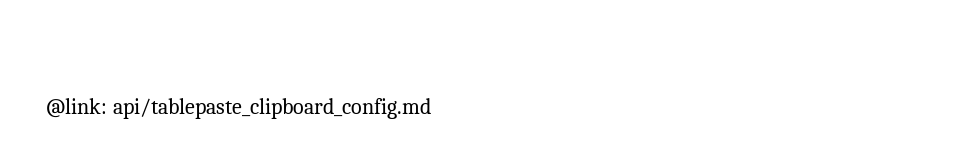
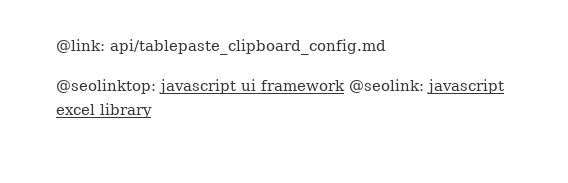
(431, 108) none -> [56,79,504,94] [56,103,152,118] // @seolinktop: javascript ui framework @seolink: javascript excel library

